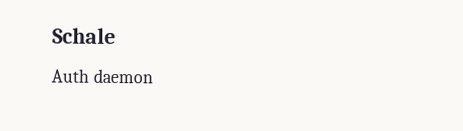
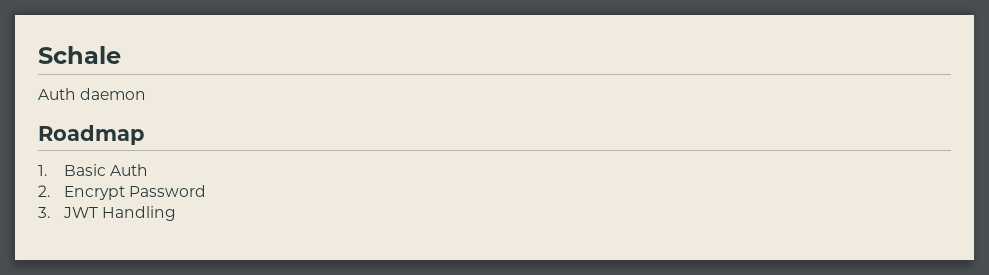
(153, 76) none -> [38,125,144,145] [38,164,149,176] [38,185,207,200] [38,206,177,221] // Roadmap // 1. Basic Auth // 2. Encrypt Password // 3. JWT Handling

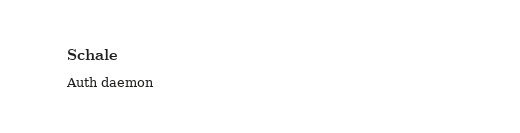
[38,125,144,145] [38,164,149,176] [38,185,207,200] [38,206,177,221] // Roadmap // 1. Basic Auth // 2. Encrypt Password // 3. JWT Handling -> (154, 82) none

